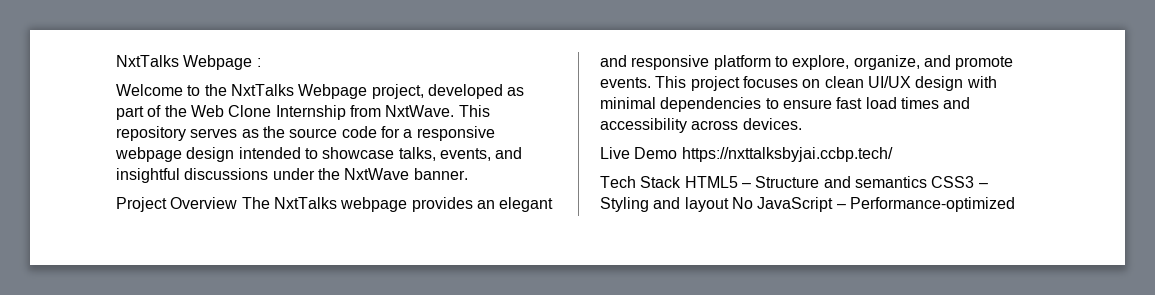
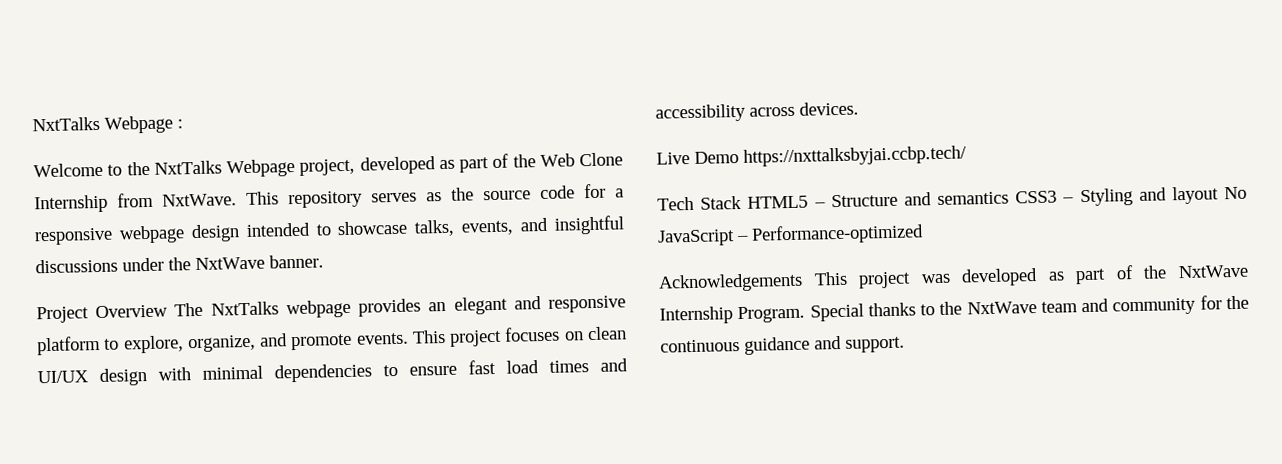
(1015, 204) none -> [658,264,1249,293] [659,295,1249,325] [660,335,905,355] // Acknowledgements This project was developed as part of the NxtWave Internship Program. Special thanks to the NxtWave team and community for the continuous guidance and support.

